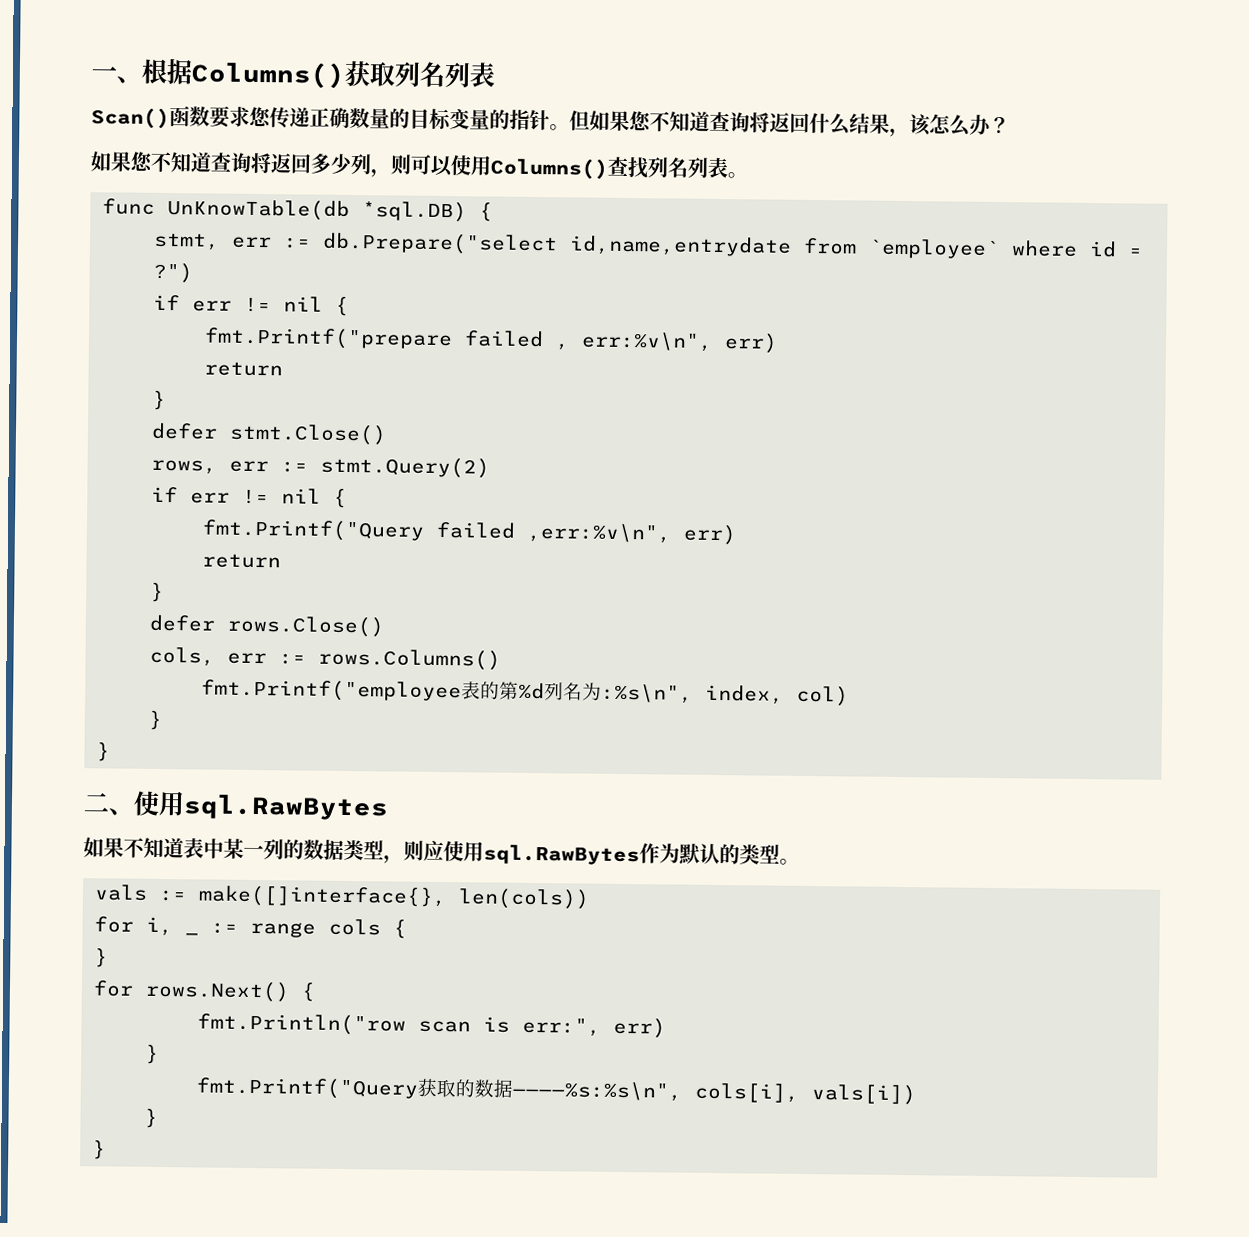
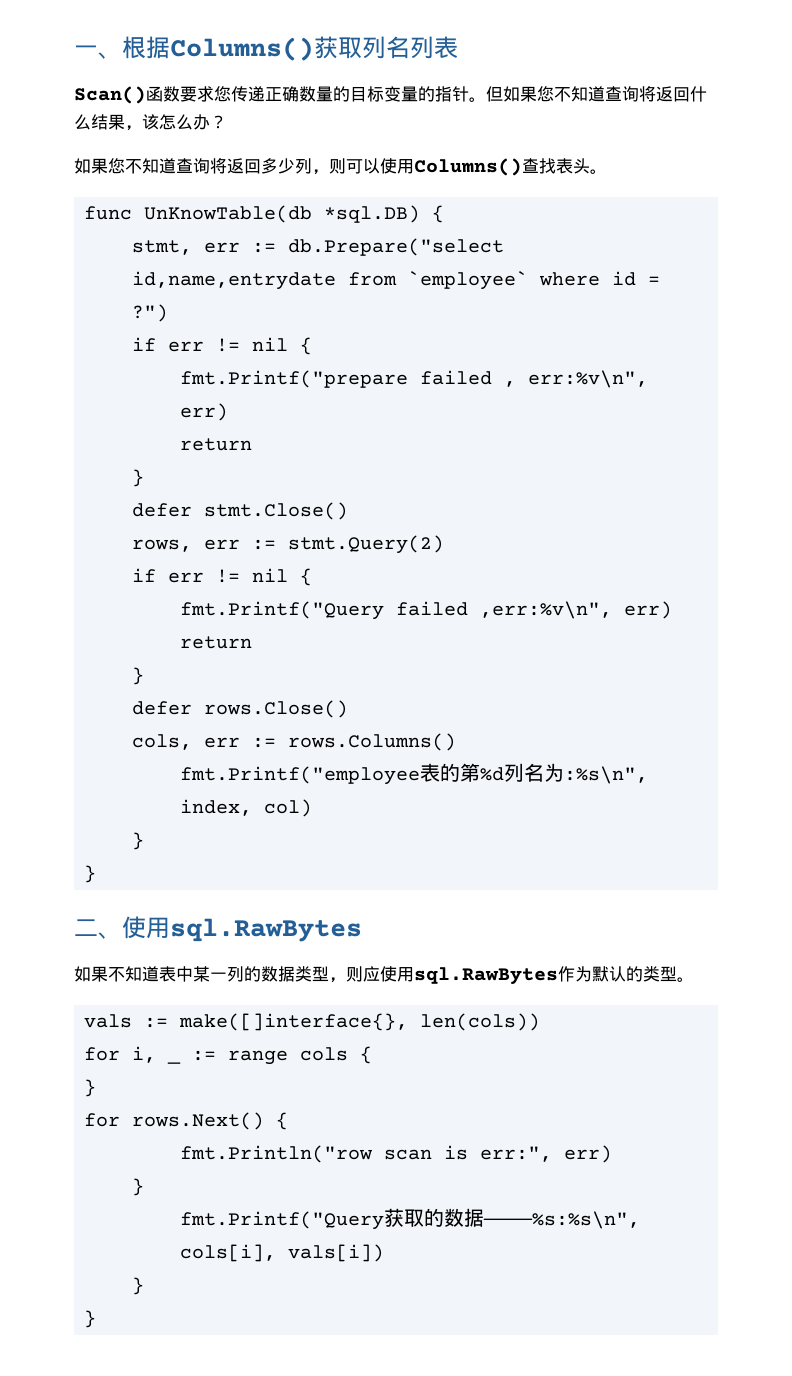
[647,157,728,179] 列名列表 -> [556,158,590,174] 表头

